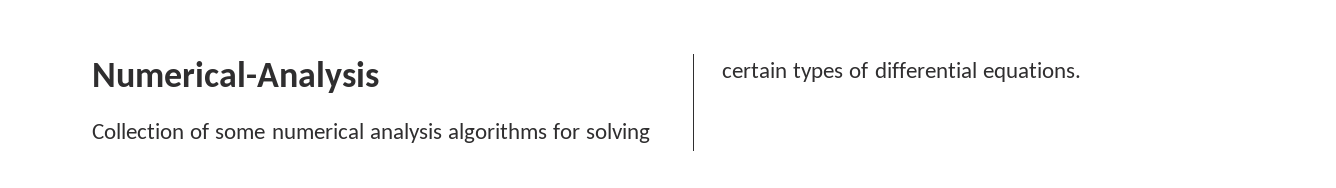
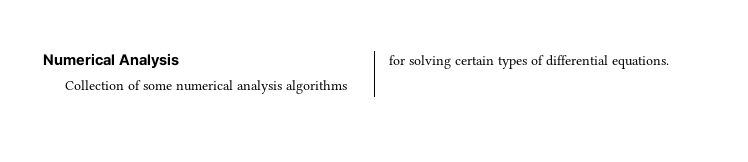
[92,61,379,93] Numerical-Analysis -> [43,53,180,68] Numerical Analysis

